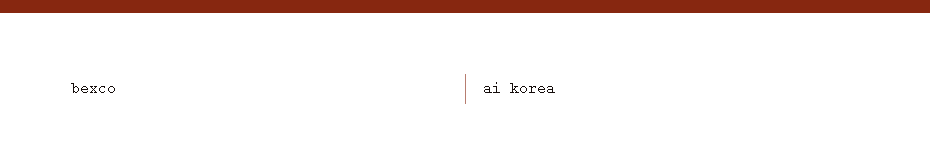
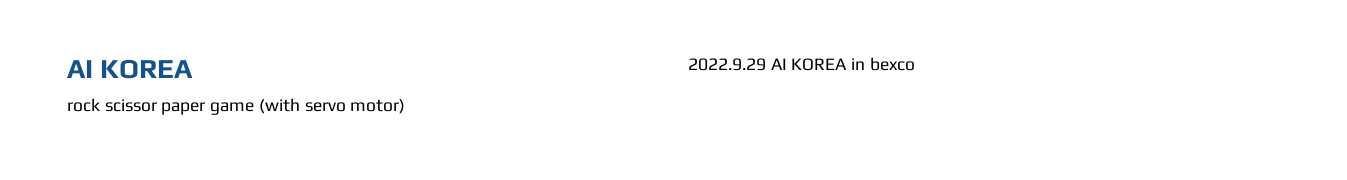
(71, 88) none -> [67,59,194,79] [67,98,406,115] [688,58,866,71] AI KOREA // rock scissor paper game (with servo motor) // 2022.9.29 AI KOREA in
[483,81,555,95] // ai korea -> (915, 64) none

